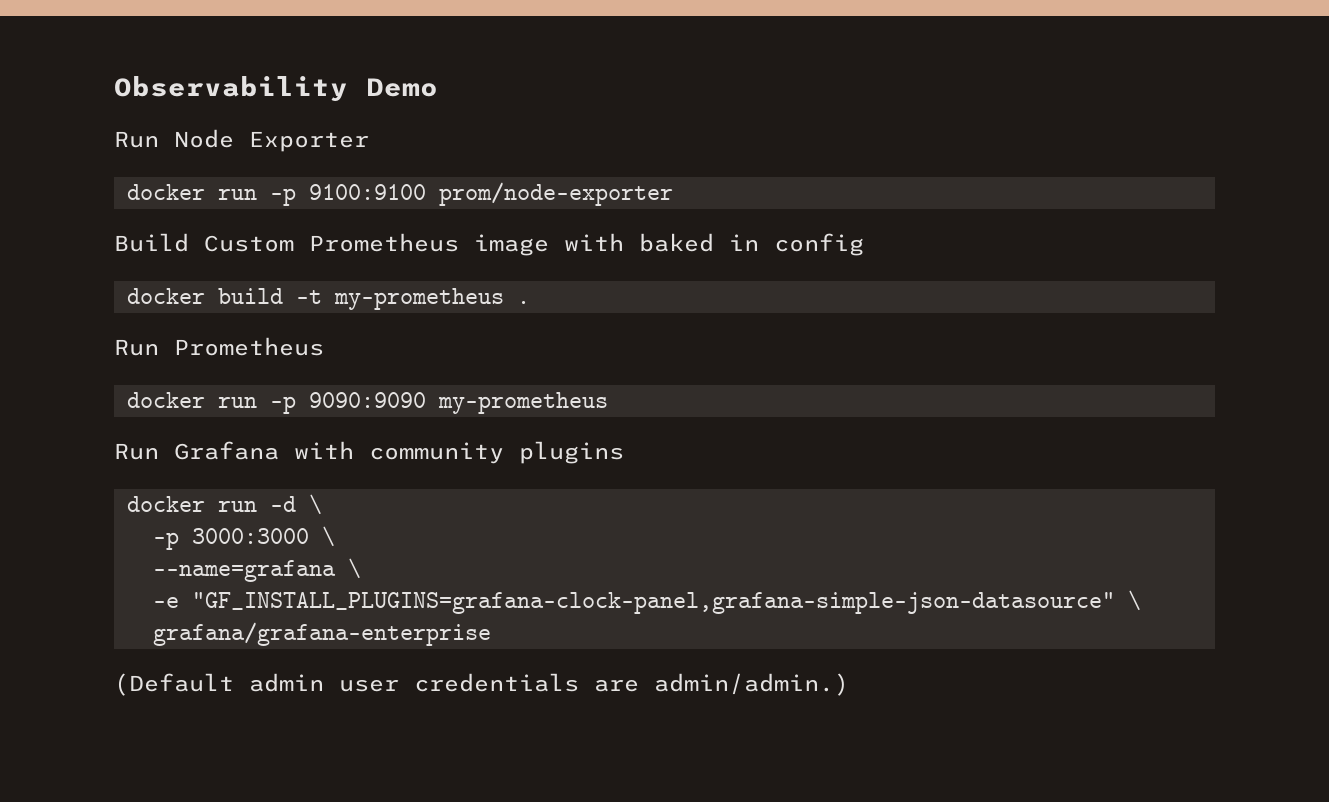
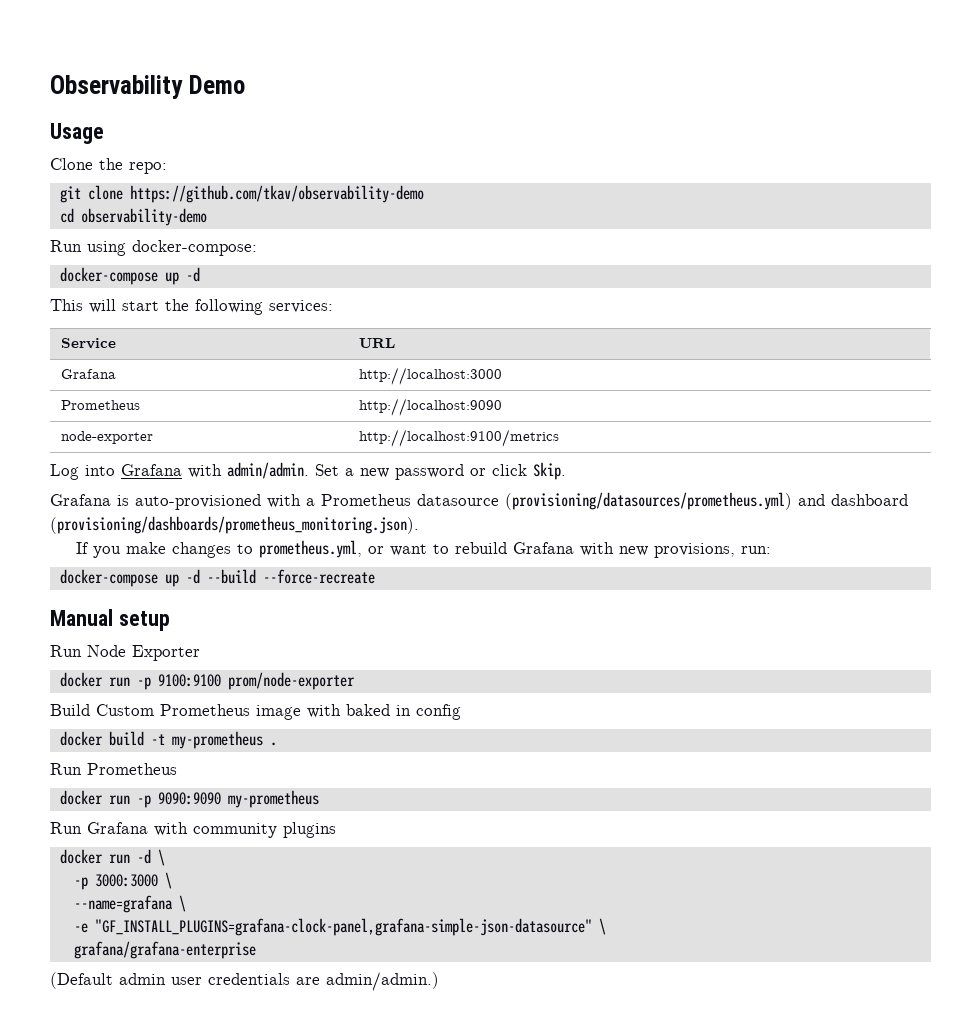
(438, 87) none -> [50,123,104,144] [50,158,167,174] [59,185,424,203] [59,208,207,226] [50,240,257,256] [59,267,200,285] [50,299,333,315] [60,338,116,349] [358,338,395,348] [60,369,116,379] [358,367,502,385] [60,400,140,410] [358,398,502,416] [60,431,153,444] [358,429,559,447] [50,462,566,480] [50,492,908,510] [50,516,419,534] [75,540,771,558] [59,569,375,587] [50,609,170,631] // Usage // Clone the repo: // git clone https://github.com/tkav/observability-demo // cd observability-demo // Run using docker-compose: // docker-compose up -d // This will start the following services: // Service | URL // Grafana | http://localhost:3000 // Prometheus | http://localhost:9090 // node-exporter | http://localhost:9100/metrics // Log into Grafana with admin/admin. Set a new password or click Skip. // Grafana is auto-provisioned with a Prometheus datasource (provisioning/datasources/prometheus.yml) and dashboard (provisioning/dashboards/prometheus_monitoring.json). // If you make changes to prometheus.yml, or want to rebuild Grafana with new provisions, run: // docker-compose up -d --build --force-recreate // Manual setup

